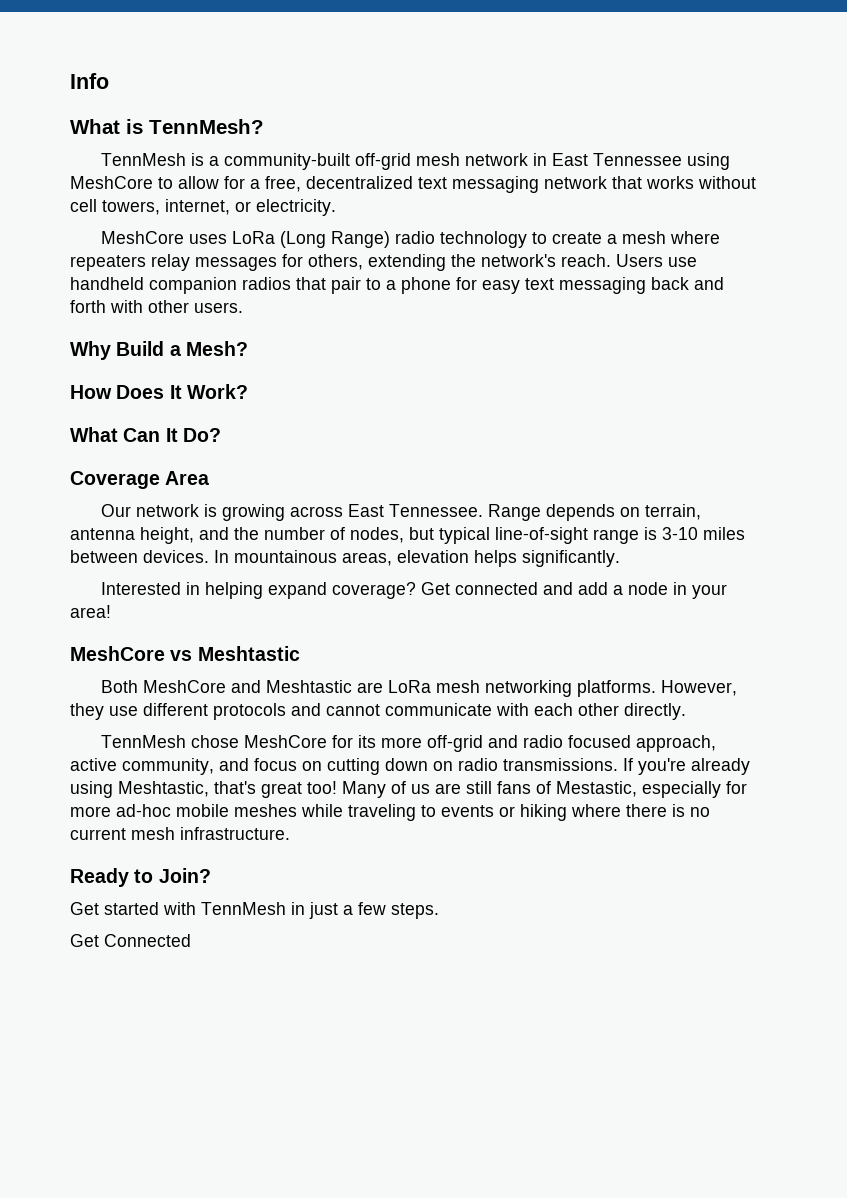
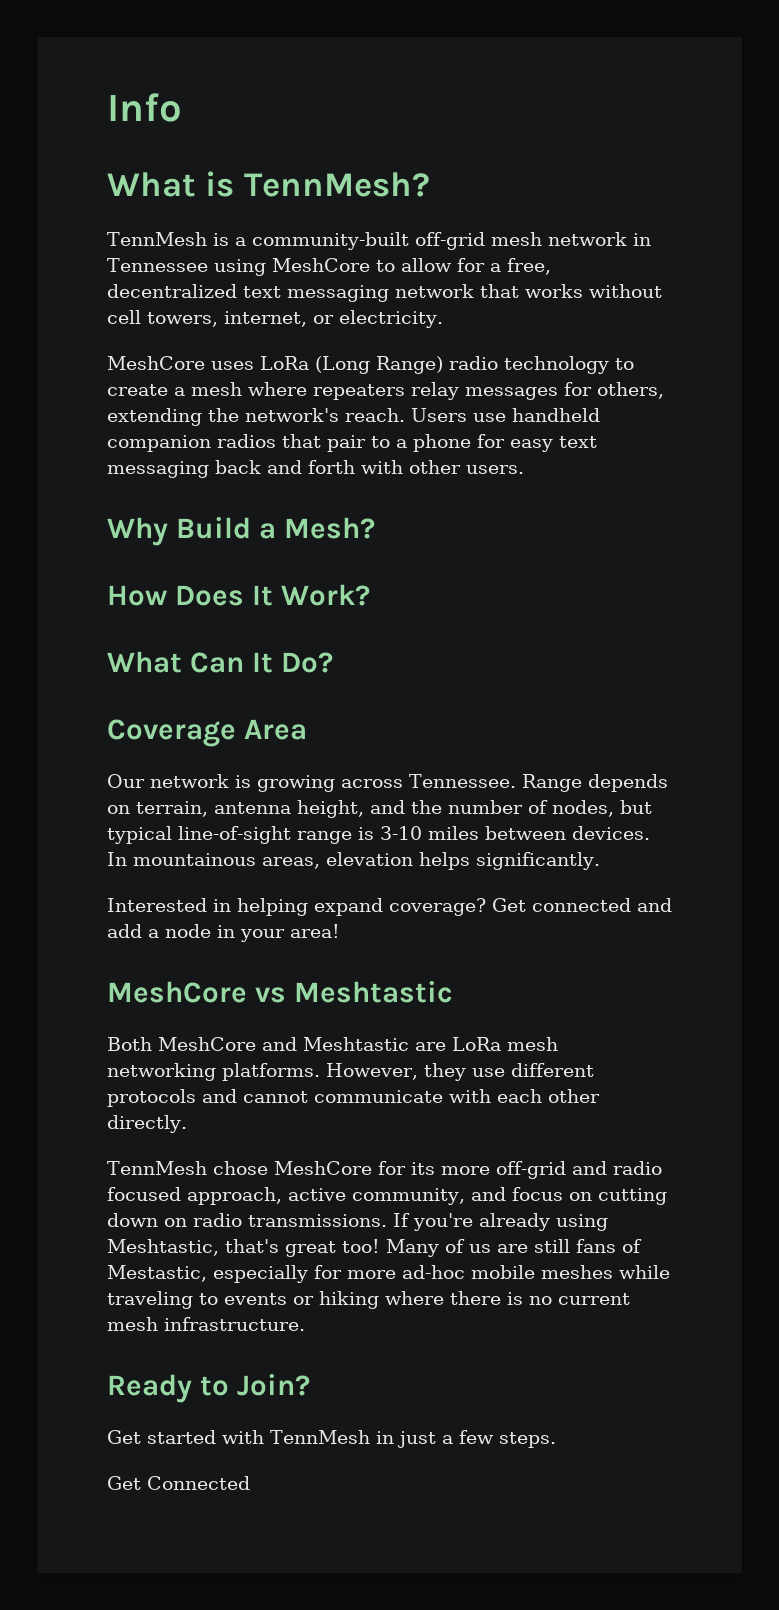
[551,153,588,166] East -> (651, 239) none
[347,504,384,517] East -> (403, 783) none

